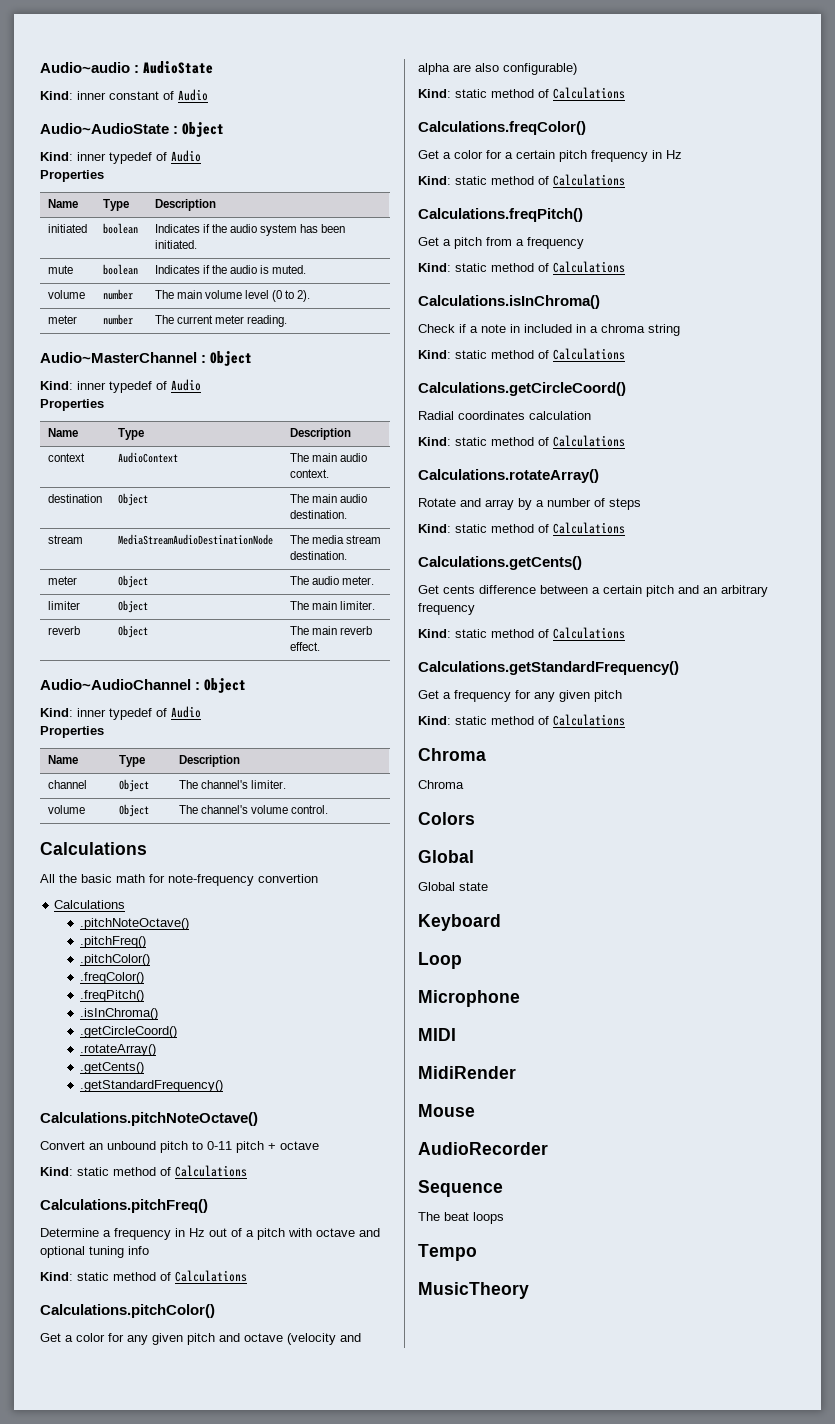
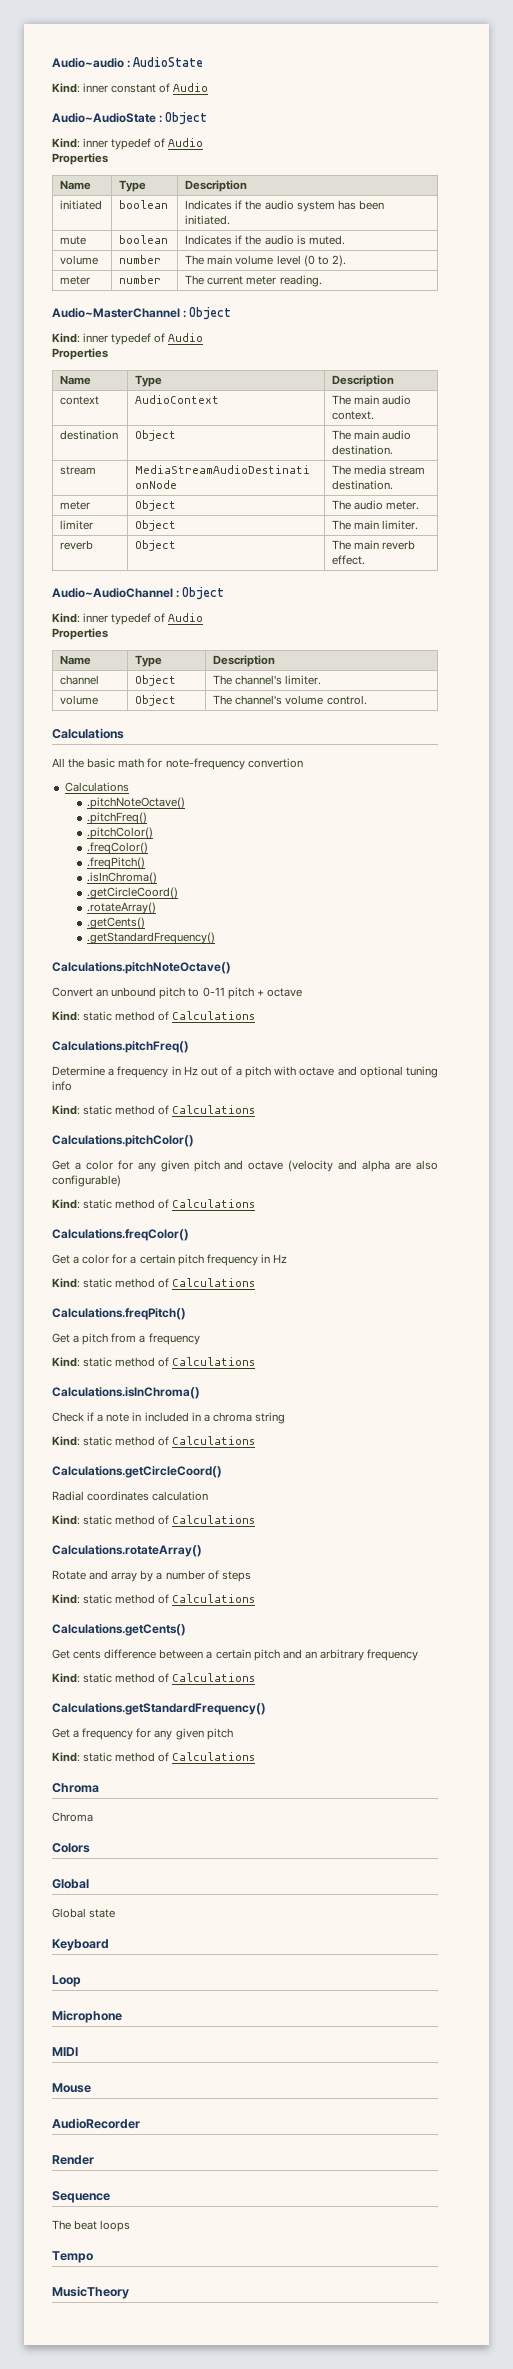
[418,1066,516,1079] // MidiRender -> (78, 2051) none
(548, 1148) none -> [52,2155,94,2165] // Render

